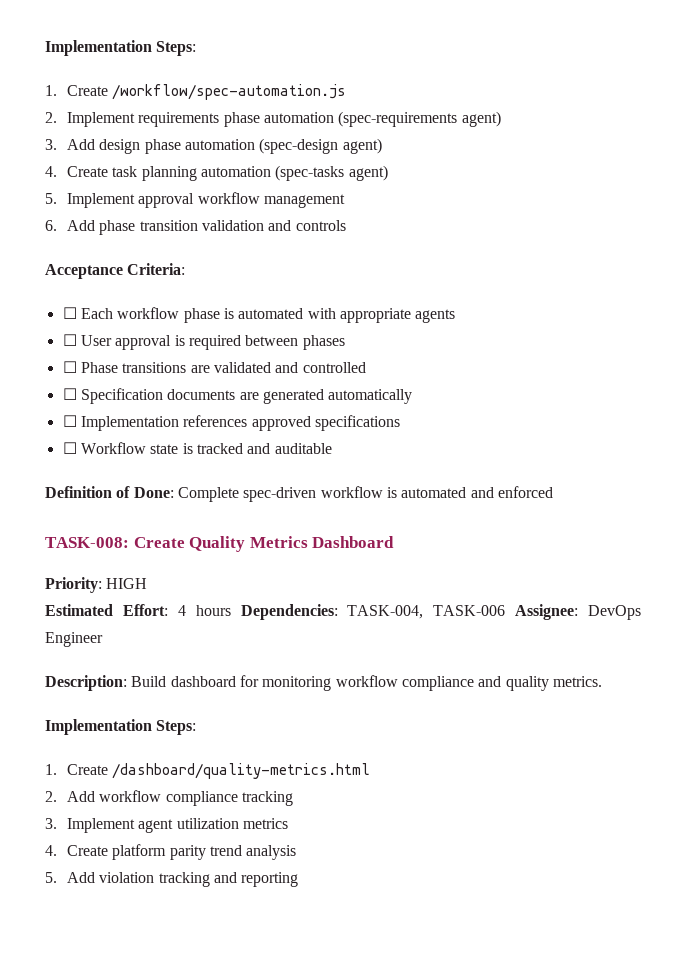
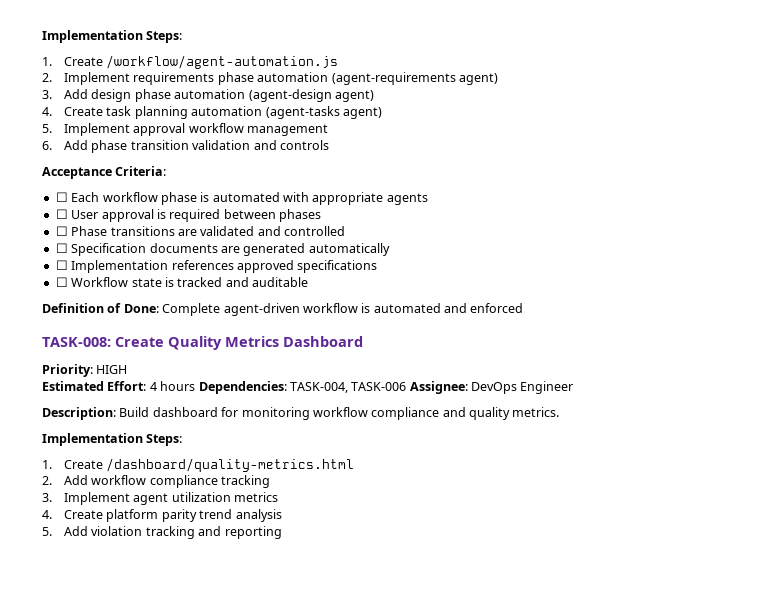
[45,40,197,56] [45,84,347,100] Implementation Steps: // 1. Create /workflow/spec-automation.js -> [42,30,183,43] [42,55,339,69] Implementation Steps: // 1. Create /workflow/agent-automation.js
[338,111,458,127] (spec-requirements -> [331,72,456,85] (agent-requirements
[259,138,339,154] (spec-design -> [248,89,332,102] (agent-design
[275,165,345,181] (spec-tasks -> [265,106,340,119] (agent-tasks
[243,487,317,502] spec-driven -> [223,303,300,316] agent-driven

